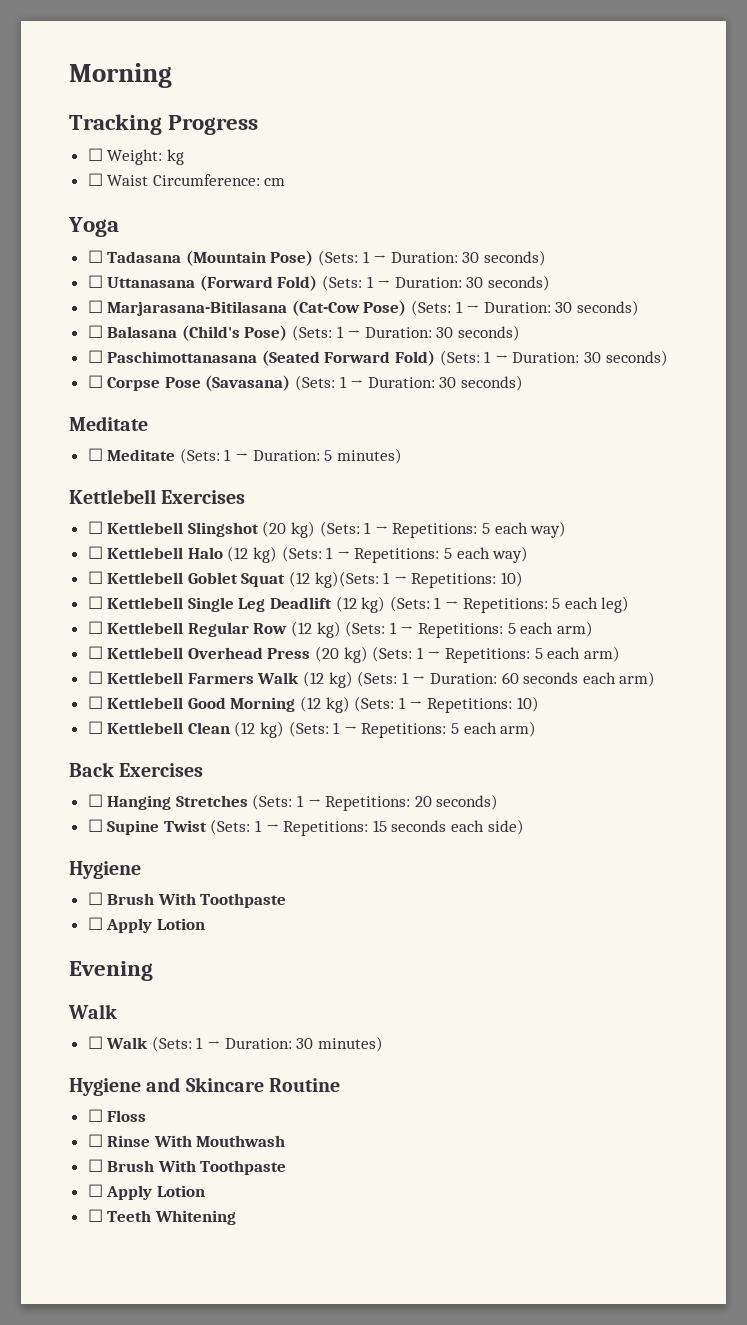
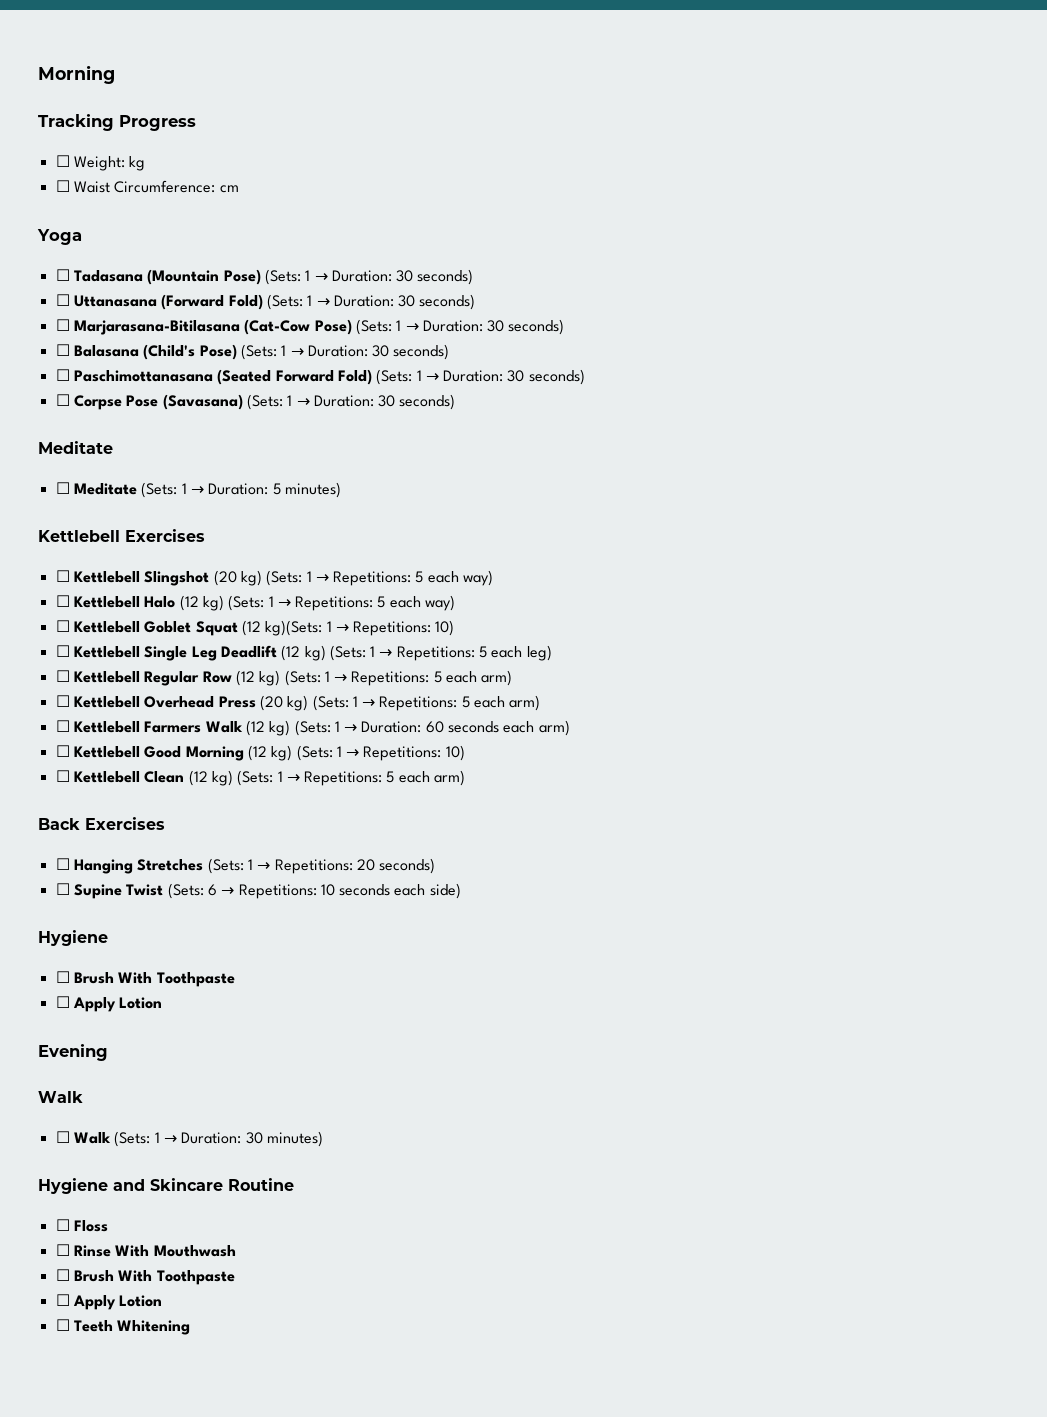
[255,820,387,836] 1 → Repetitions: 15 -> [207,884,335,899] 6 → Repetitions: 10

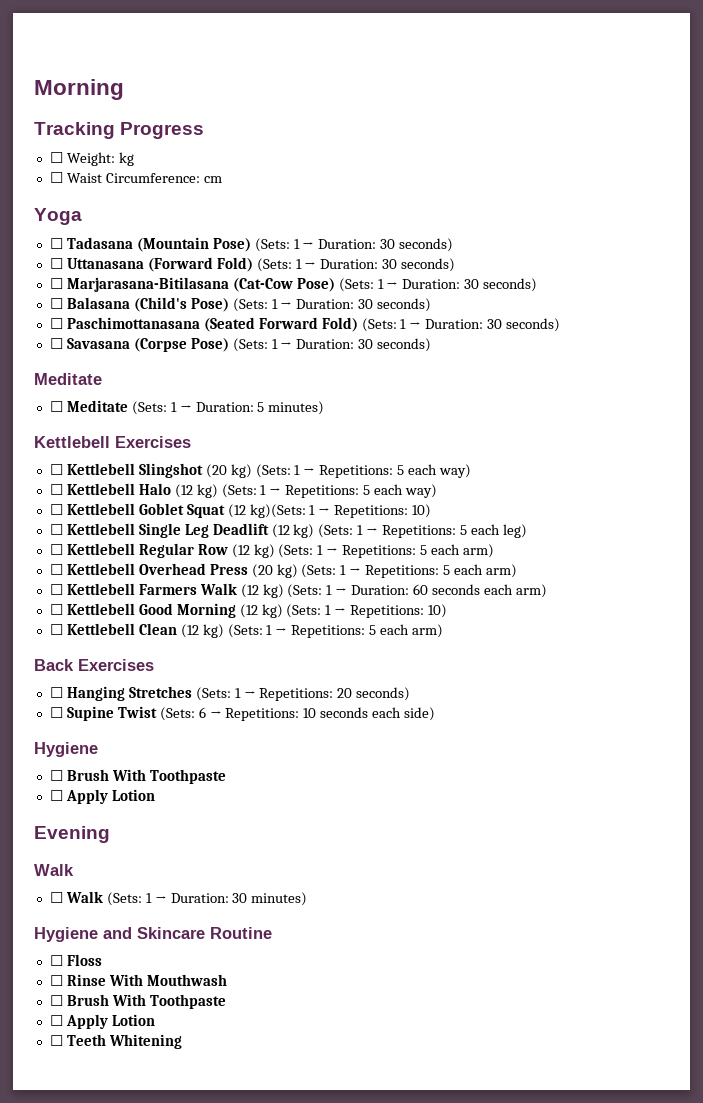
[73,394,243,410] Corpse Pose (Savasana) -> [66,338,229,352] Savasana (Corpse Pose)

